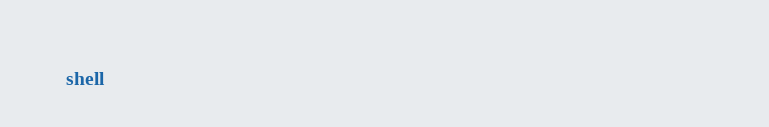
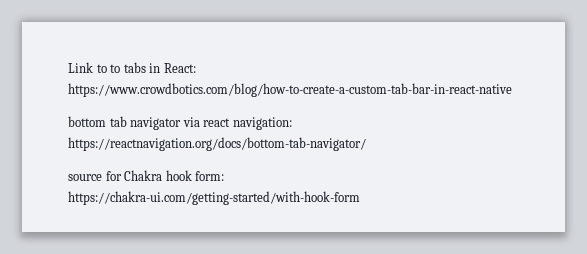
[66,72,105,85] shell -> [68,62,196,73] [68,83,512,97] [68,116,292,130] [68,137,366,151] [68,170,225,181] [68,191,360,205] Link to to tabs in React: https://www.crowdbotics.com/blog/how-to-create-a-custom-tab-bar-in-react-native // bottom tab navigator via react navigation: https://reactnavigation.org/docs/bottom-tab-navigator/ // source for Chakra hook form: https://chakra-ui.com/getting-started/with-hook-form

